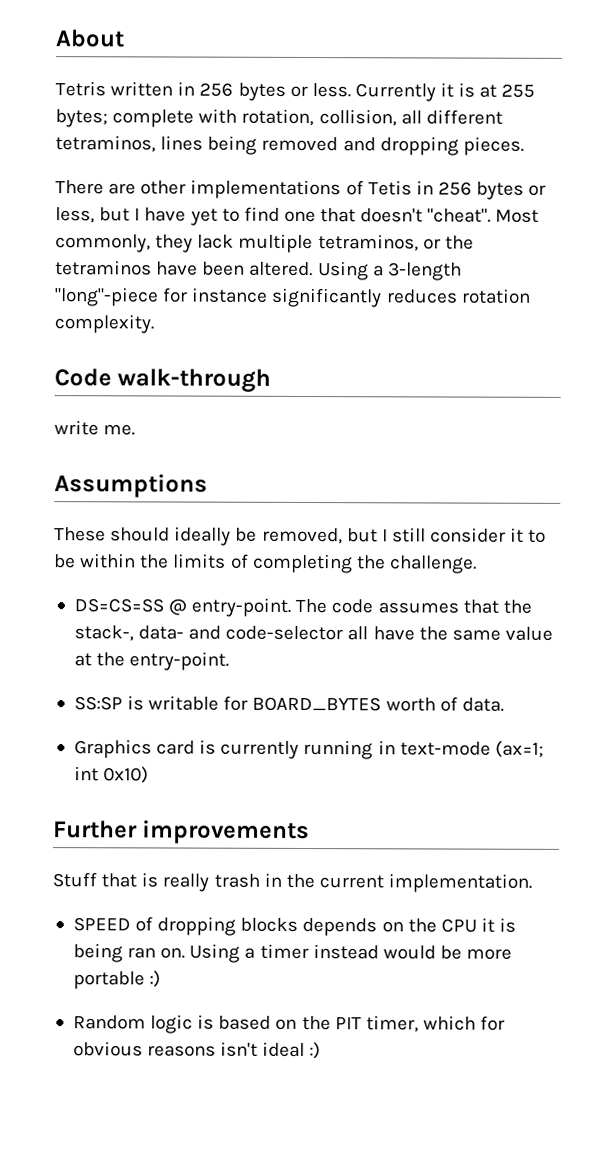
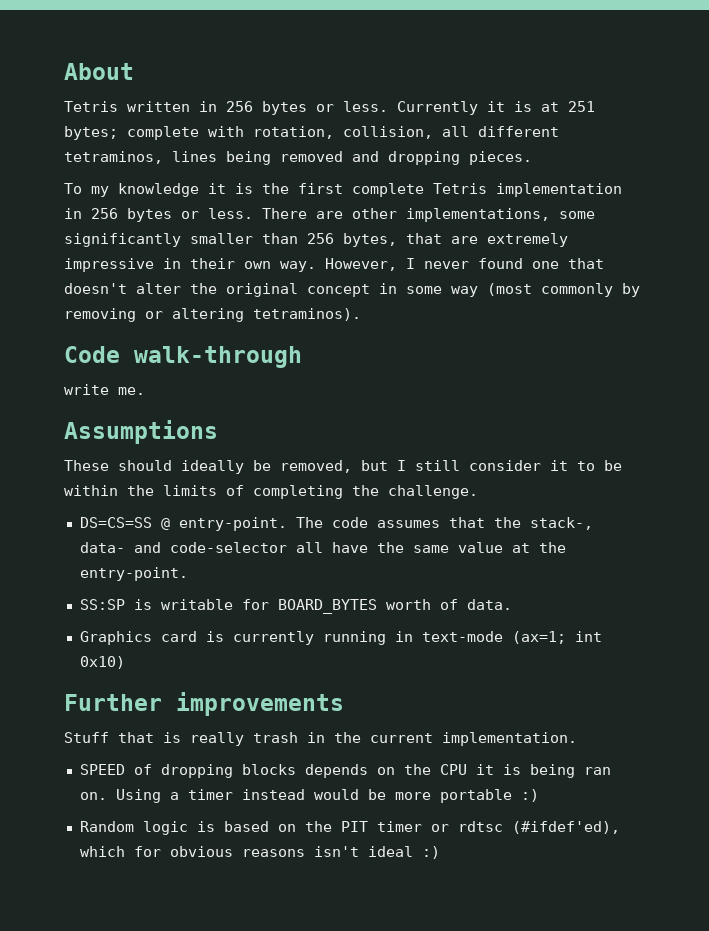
[501,83,536,98] 255 -> [568,101,595,112] 251
[55,179,547,200] [55,206,540,226] [55,233,474,254] [55,260,462,281] [54,287,531,308] [54,314,154,334] There are other implementations of Tetis in 256 bytes or less, but I have yet to find one that doesn't "cheat". Most commonly, they lack multiple tetraminos, or the tetraminos have been altered. Using a 3-length "long"-piece for instance significantly reduces rotation complexity. -> [64,183,622,197] [64,208,595,222] [64,233,568,247] [64,258,604,272] [64,283,640,297] [64,308,361,322] To my knowledge it is the first complete Tetris implementation in 256 bytes or less. There are other implementations, some significantly smaller than 256 bytes, that are extremely impressive in their own way. However, I never found one that doesn't alter the original concept in some way (most commonly by removing or altering tetraminos).
[365,1015,419,1033] timer, -> [376,821,620,834] timer or rdtsc (#ifdef'ed),

